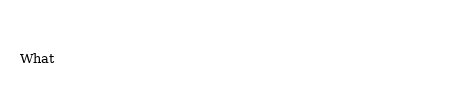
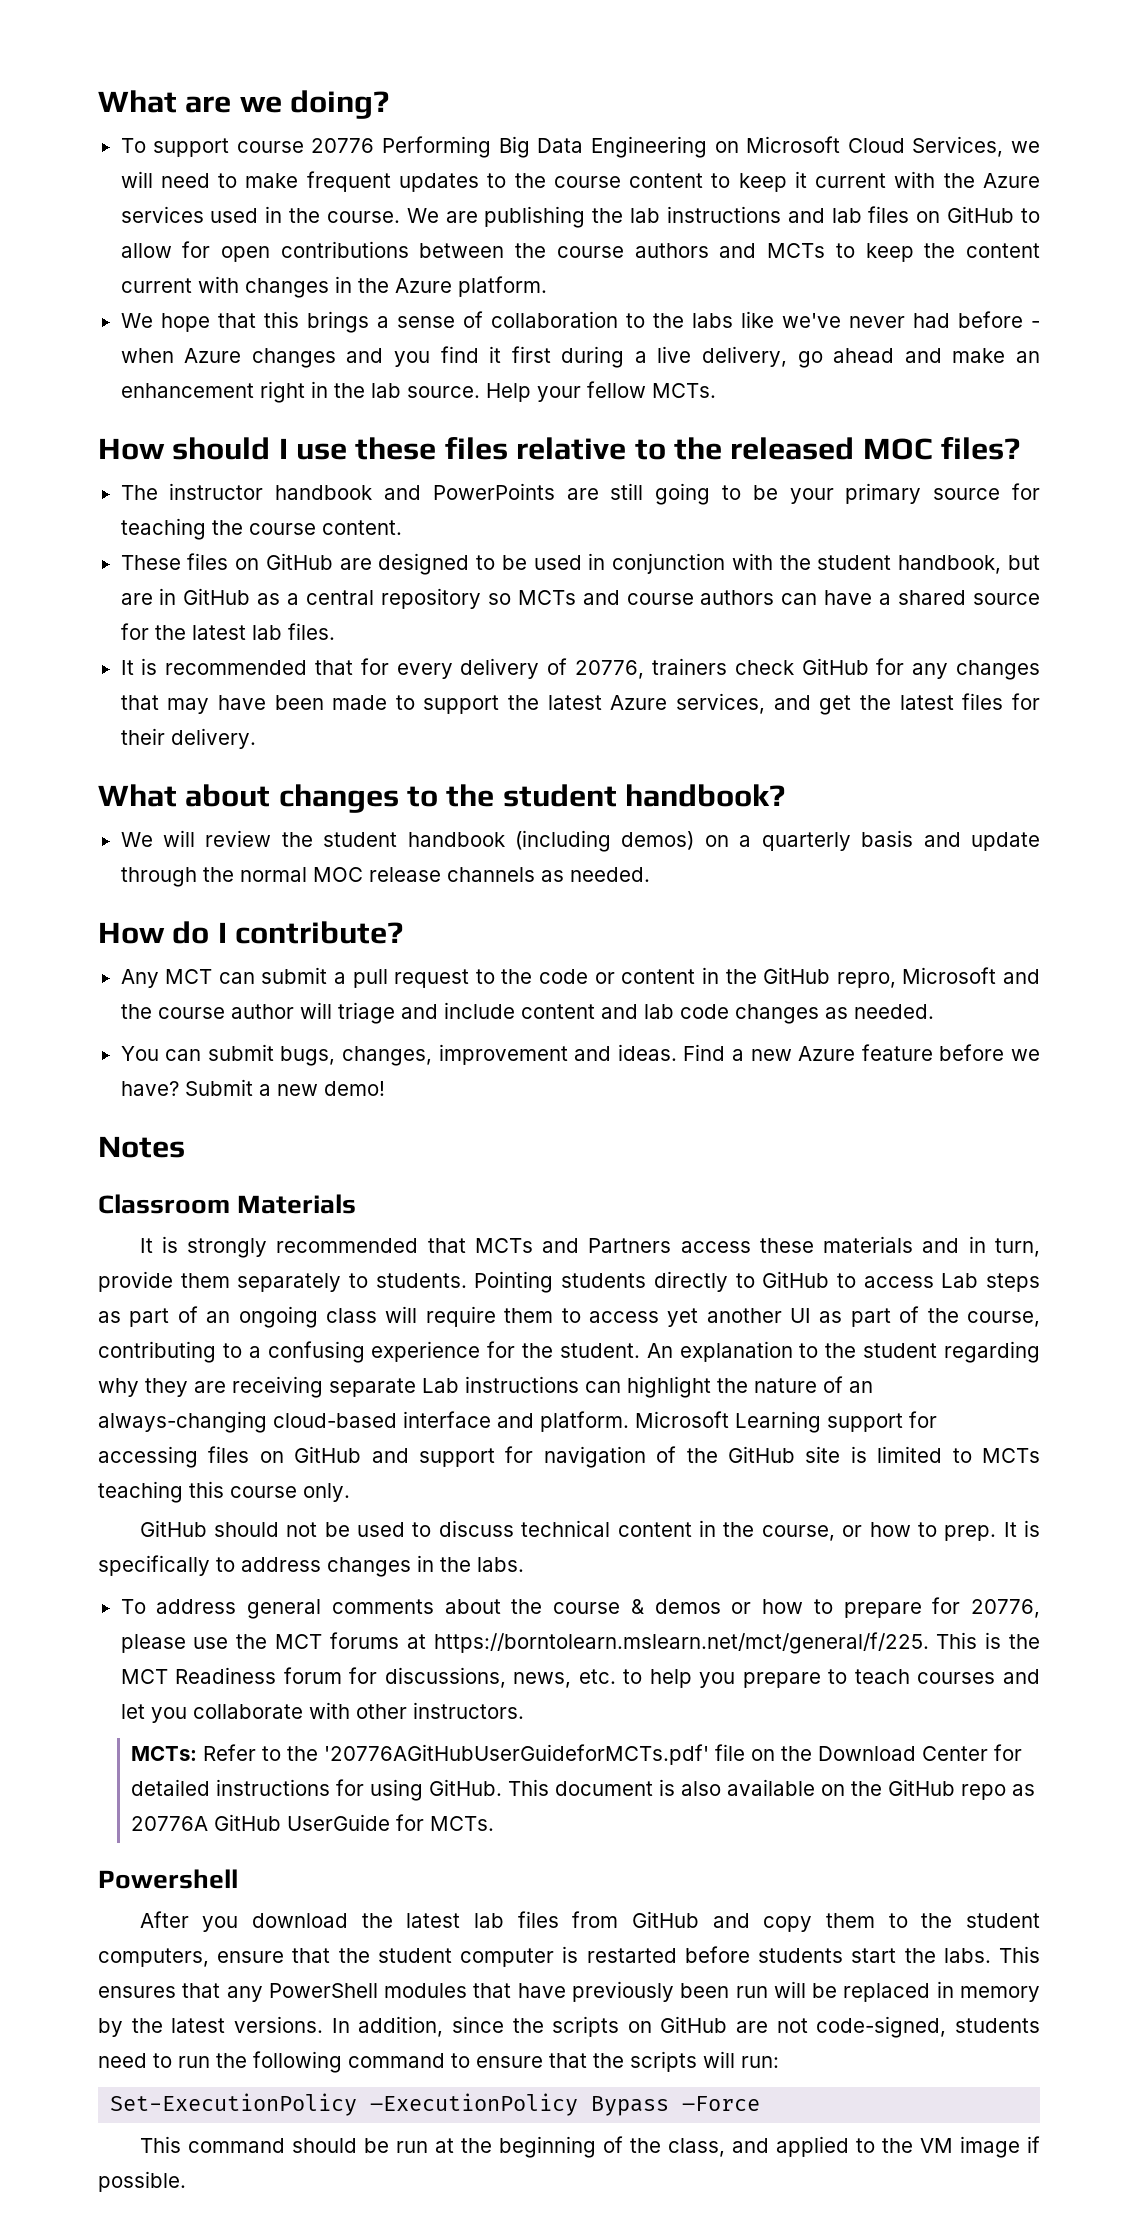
[20,53,55,63] What -> [98,90,390,119] [120,136,1041,158] [120,171,1041,192] [120,206,1041,228] [120,241,1040,262] [120,276,547,298] [120,311,1040,333] [120,346,1041,368] [120,381,716,403] [98,437,1021,460] [120,483,1040,505] [120,518,402,540] [120,553,1040,575] [120,588,1041,609] [120,623,335,640] [120,658,1041,680] [120,693,1041,715] [120,728,256,749] [98,784,786,813] [120,830,1041,852] [120,867,650,887] [98,921,404,944] [120,967,1040,988] [120,1002,934,1024] [120,1044,1040,1066] [120,1079,385,1096] [98,1136,185,1158] [98,1194,357,1214] [139,1236,1040,1258] [98,1271,1041,1293] [98,1306,1041,1328] [98,1341,1040,1363] [98,1376,873,1398] [98,1411,937,1433] [98,1446,1040,1468] [98,1481,350,1503] [139,1520,1040,1541] [98,1555,524,1577] [120,1597,1041,1619] [120,1632,1040,1654] [120,1667,1040,1688] [120,1702,524,1723] [131,1744,1023,1765] [131,1779,1036,1801] [131,1814,495,1831] [98,1869,238,1889] [139,1911,1041,1932] [98,1946,1041,1967] [98,1981,1041,2002] [98,2016,1040,2038] [98,2051,779,2073] [110,2093,761,2116] [139,2136,1040,2158] [98,2171,186,2192] What are we doing? // To support course 20776 Performing Big Data Engineering on Microsoft Cloud Services, we will need to make frequent updates to the course content to keep it current with the Azure services used in the course. We are publishing the lab instructions and lab files on GitHub to allow for open contributions between the course authors and MCTs to keep the content current with changes in the Azure platform. // We hope that this brings a sense of collaboration to the labs like we've never had before - when Azure changes and you find it first during a live delivery, go ahead and make an enhancement right in the lab source. Help your fellow MCTs. // How should I use these files relative to the released MOC files? // The instructor handbook and PowerPoints are still going to be your primary source for teaching the course content. // These files on GitHub are designed to be used in conjunction with the student handbook, but are in GitHub as a central repository so MCTs and course authors can have a shared source for the latest lab files. // It is recommended that for every delivery of 20776, trainers check GitHub for any changes that may have been made to support the latest Azure services, and get the latest files for their delivery. // What about changes to the student handbook? // We will review the student handbook (including demos) on a quarterly basis and update through the normal MOC release channels as needed. // How do I contribute? // Any MCT can submit a pull request to the code or content in the GitHub repro, Microsoft and the course author will triage and include content and lab code changes as needed. // You can submit bugs, changes, improvement and ideas. Find a new Azure feature before we have? Submit a new demo! // Notes // Classroom Materials // It is strongly recommended that MCTs and Partners access these materials and in turn, provide them separately to students. Pointing students directly to GitHub to access Lab steps as part of an ongoing class will require them to access yet another UI as part of the course, contributing to a confusing experience for the student. An explanation to the student regarding why they are receiving separate Lab instructions can highlight the nature of an always-changing cloud-based interface and platform. Microsoft Learning support for accessing files on GitHub and support for navigation of the GitHub site is limited to MCTs teaching this course only. // GitHub should not be used to discuss technical content in the course, or how to prep. It is specifically to address changes in the labs. // To address general comments about the course & demos or how to prepare for 20776, please use the MCT forums at https://borntolearn.mslearn.net/mct/general/f/225. This is the MCT Readiness forum for discussions, news, etc. to help you prepare to teach courses and let you collaborate with other instructors. // MCTs: Refer to the '20776AGitHubUserGuideforMCTs.pdf' file on the Download Center for detailed instructions for using GitHub. This document is also available on the GitHub repo as 20776A GitHub UserGuide for MCTs. // Powershell // After you download the latest lab files from GitHub and copy them to the student computers, ensure that the student computer is restarted before students start the labs. This ensures that any PowerShell modules that have previously been run will be replaced in memory by the latest versions. In addition, since the scripts on GitHub are not code-signed, students need to run the following command to ensure that the scripts will run: // Set-ExecutionPolicy –ExecutionPolicy Bypass –Force // This command should be run at the beginning of the class, and applied to the VM image if possible.

